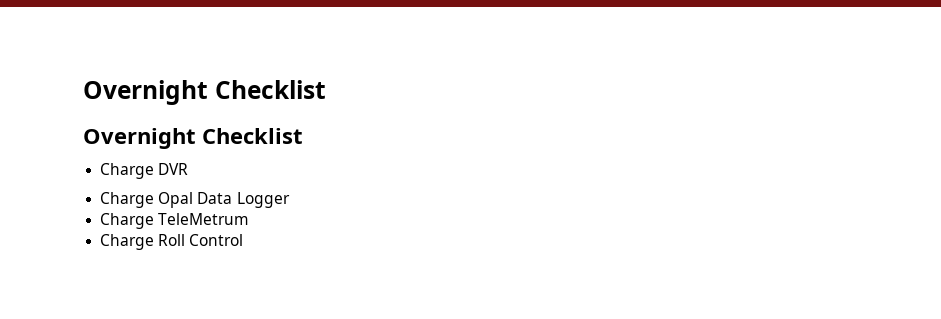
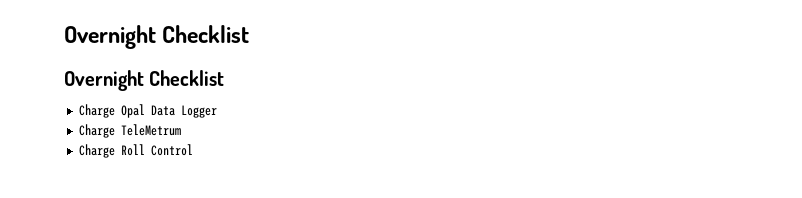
[100,163,189,179] // Charge DVR -> (225, 78) none

